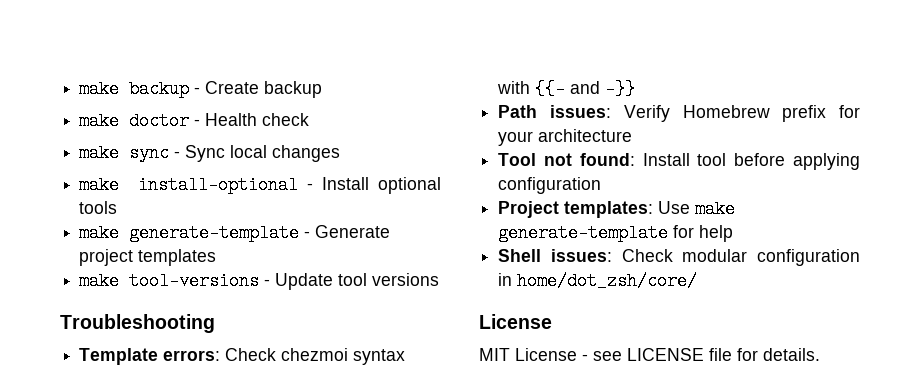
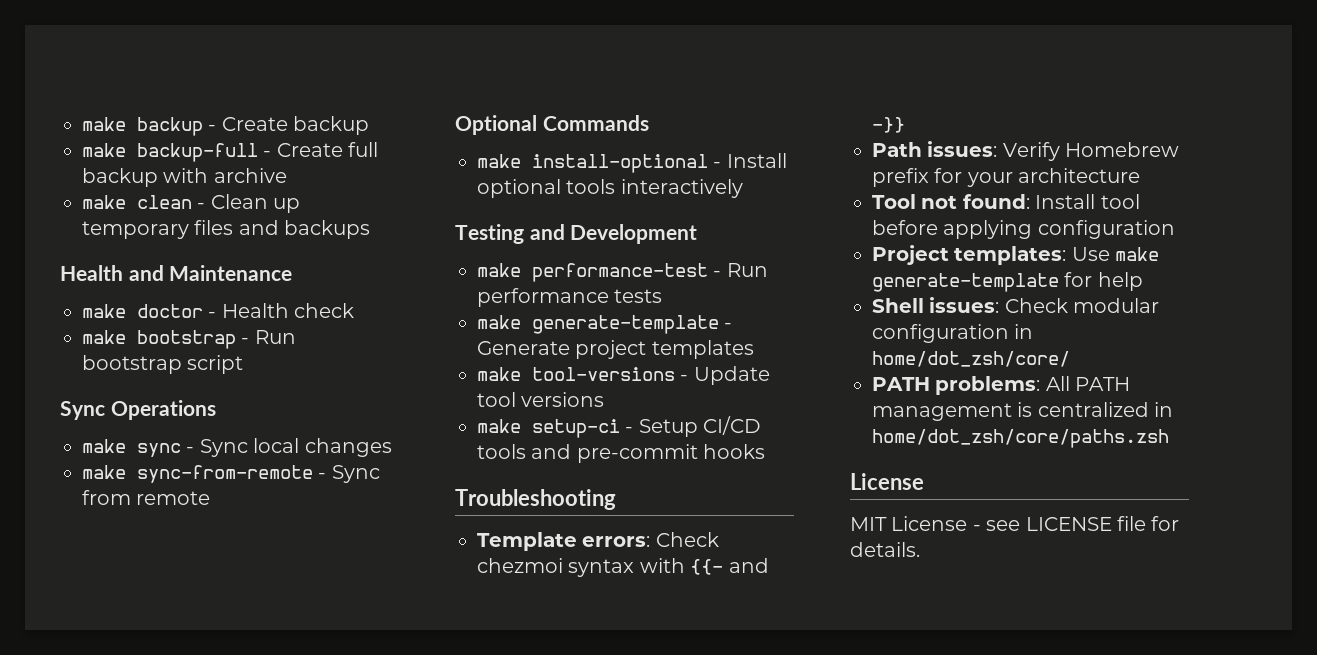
(323, 89) none -> [82,142,379,162] [82,168,287,187] [82,194,301,213] [82,220,371,239] [60,265,293,281] // make backup-full - Create full backup with archive // make clean - Clean up temporary files and backups // Health and Maintenance
(310, 119) none -> [82,330,296,349] [82,355,244,374] [60,400,216,420] // make bootstrap - Run bootstrap script // Sync Operations
(341, 153) none -> [82,465,380,483] [82,490,211,505] [455,115,649,135] // make sync-from-remote - Sync from remote // Optional Commands
(118, 207) none -> [620,179,743,198] [455,224,698,244] [477,263,768,282] [477,288,663,307] interactively // Testing and Development // make performance-test - Run performance tests
(440, 279) none -> [477,416,762,438] [477,444,766,463] // make setup-ci - Setup CI/CD tools and pre-commit hooks
(698, 281) none -> [872,376,1131,395] [872,402,1174,421] [872,429,1169,448] // PATH problems: All PATH management is centralized in home/dot_zsh/core/paths.zsh

